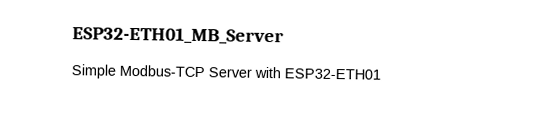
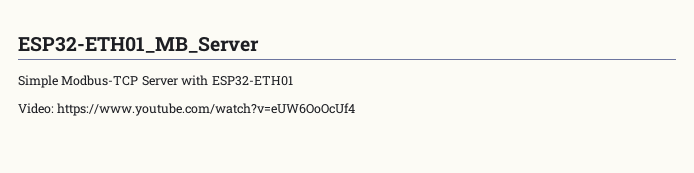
(381, 74) none -> [18,103,356,116] // Video: https://www.youtube.com/watch?v=eUW6OoOcUf4

